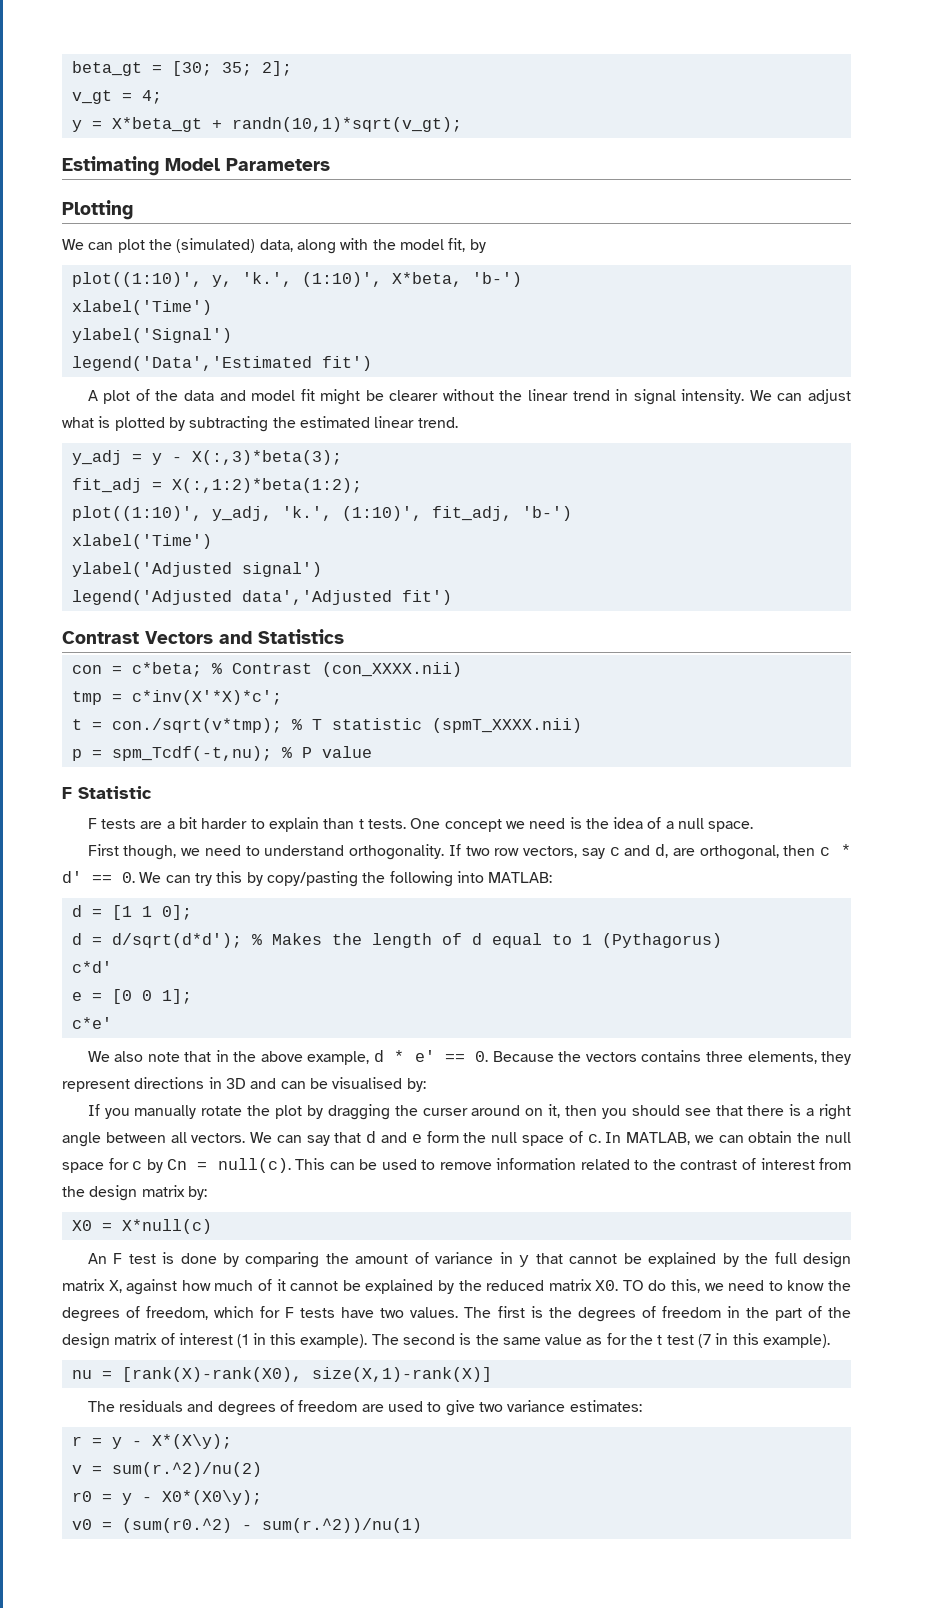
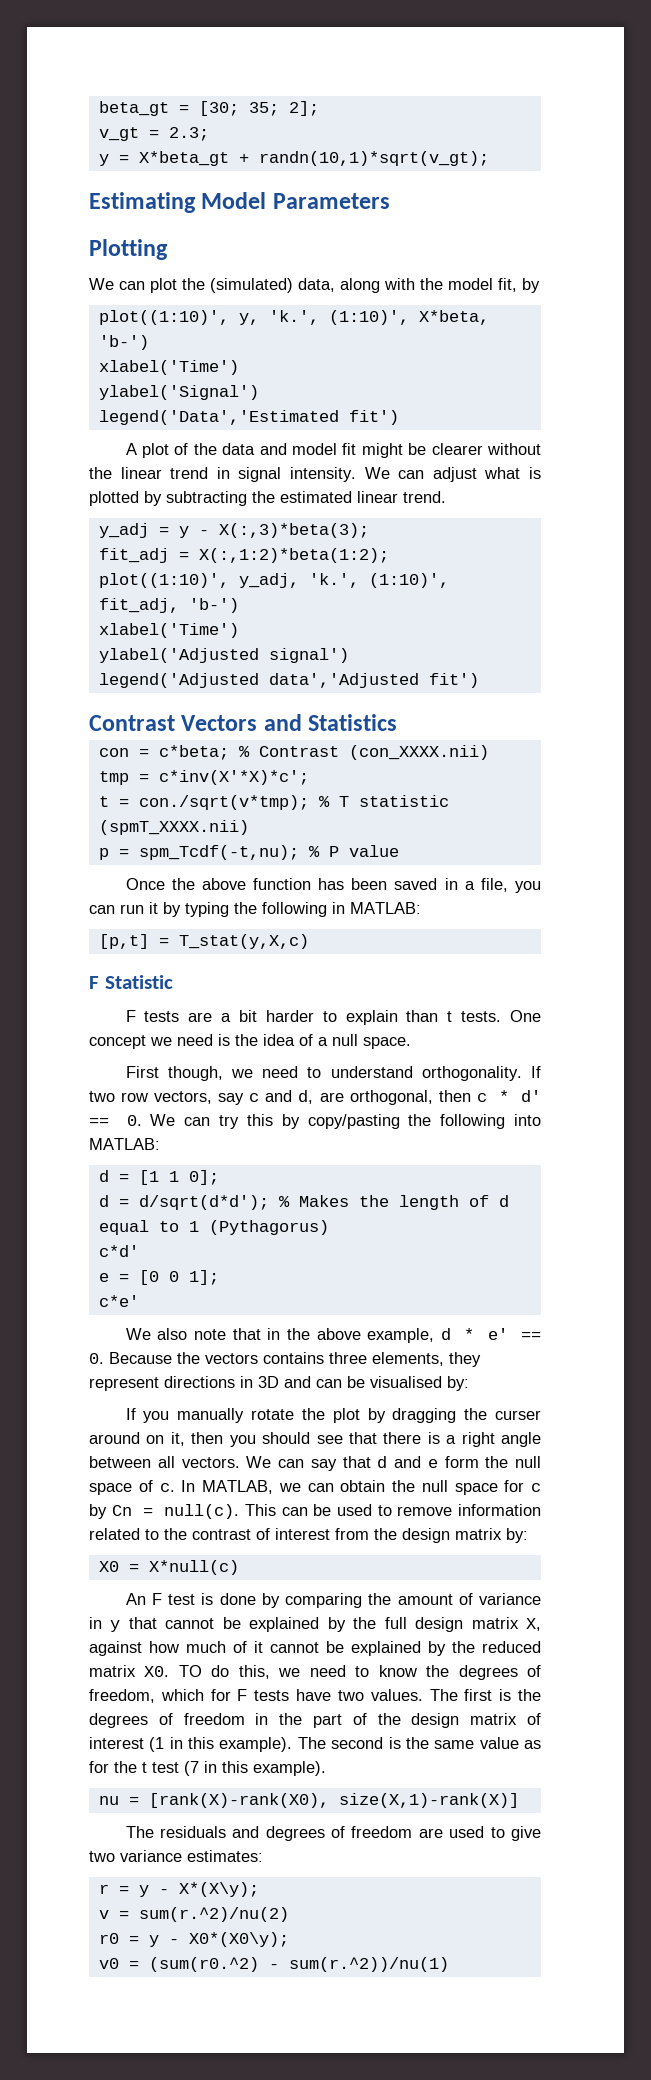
[141,90,162,104] 4; -> [168,127,209,141] 2.3;
(372, 752) none -> [125,878,541,893] [89,902,421,917] [98,934,309,949] // Once the above function has been saved in a file, you can run it by typing the following in MATLAB: // [p,t] = T_stat(y,X,c)

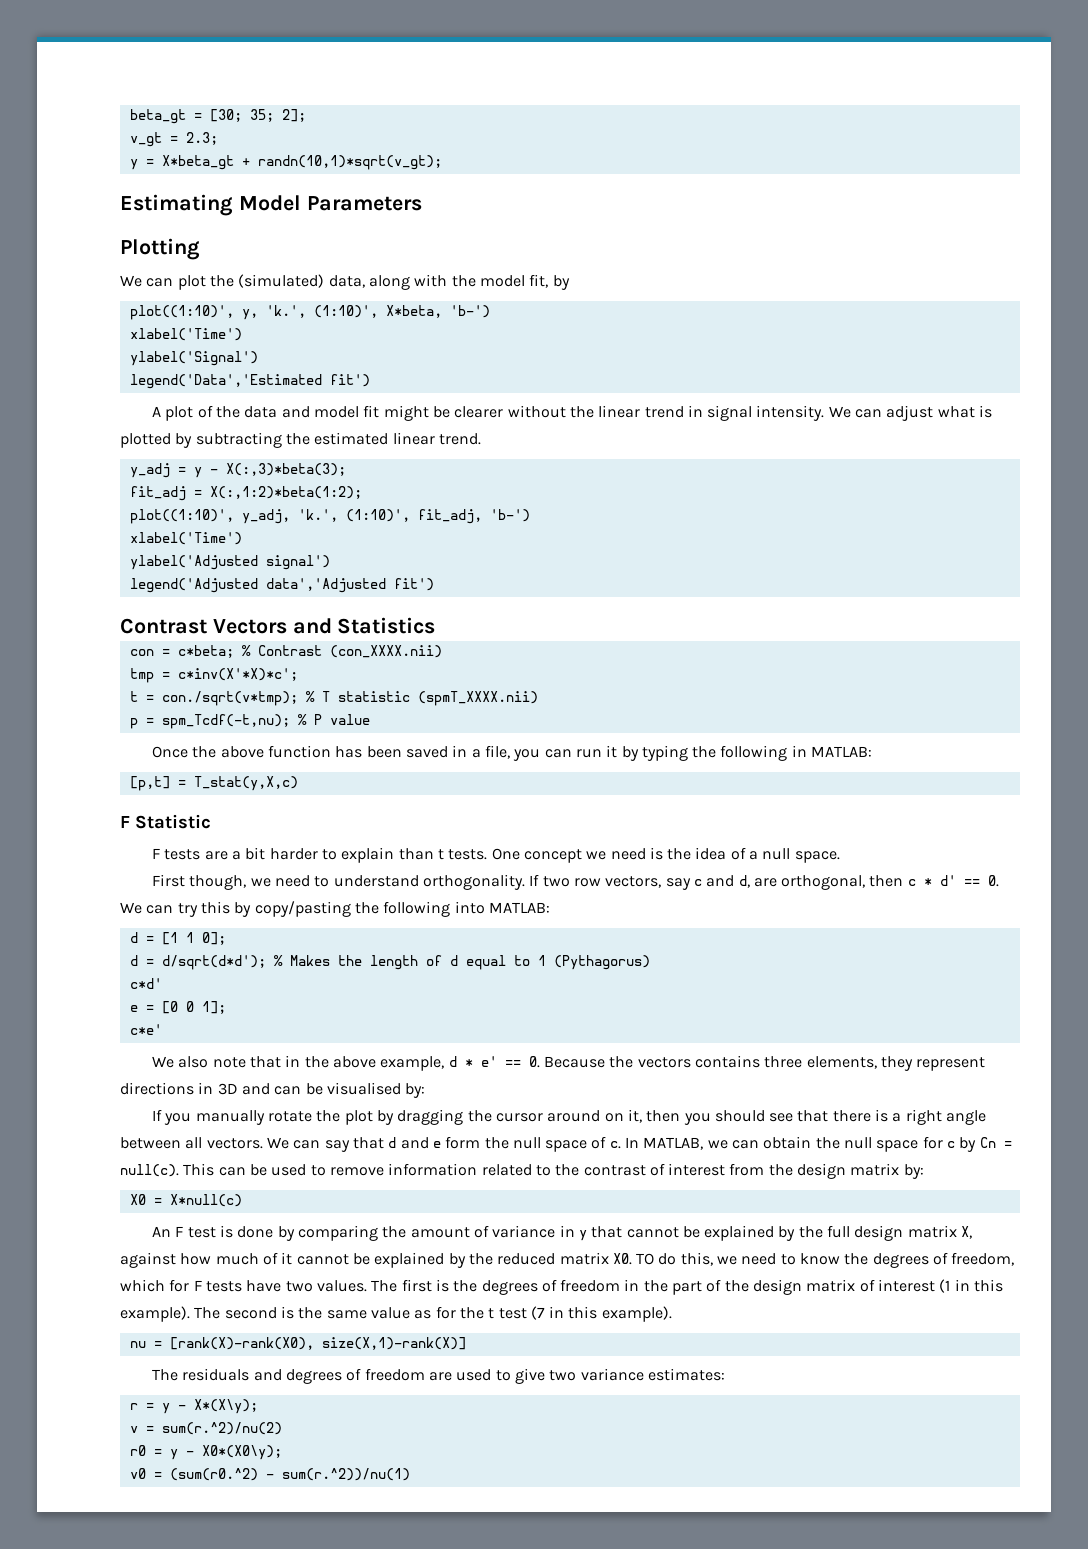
[495,1410,541,1420] curser -> [495,1113,543,1122] cursor

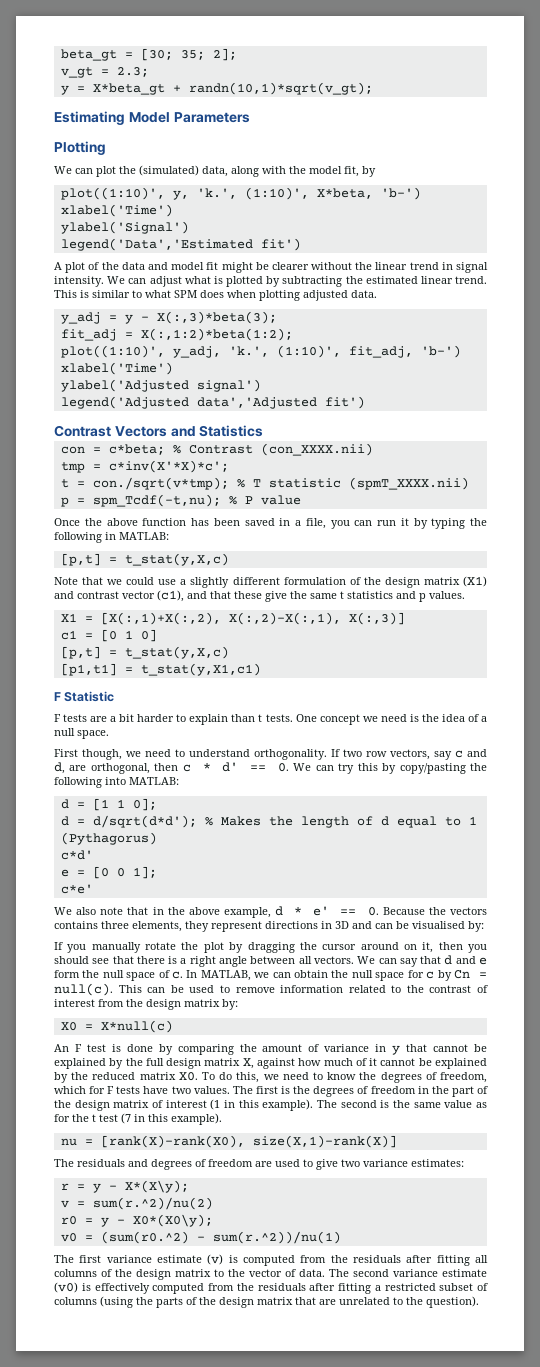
(481, 439) none -> [54,290,377,301] This is similar to what SPM does when plotting adjusted data.
[193,776,298,791] T_stat(y,X,c) -> [124,553,229,566] [54,576,488,588] [54,590,465,602] [60,612,405,625] [60,629,157,642] [60,646,229,659] [60,663,261,676] t_stat(y,X,c) // Note that we could use a slightly different formulation of the design matrix (X1) and contrast vector (c1), and that these give the same t statistics and p values. // X1 = [X(:,1)+X(:,2), X(:,2)-X(:,1), X(:,3)] // c1 = [0 1 0] // [p,t] = t_stat(y,X,c) // [p1,t1] = t_stat(y,X1,c1)
[636,1253,655,1265] TO -> [202,1072,215,1080] To
(410, 1474) none -> [54,1254,488,1266] [54,1269,487,1280] [54,1282,488,1294] [54,1296,479,1308] // The first variance estimate (v) is computed from the residuals after fitting all columns of the design matrix to the vector of data. The second variance estimate (v0) is effectively computed from the residuals after fitting a restricted subset of columns (using the parts of the design matrix that are unrelated to the question).

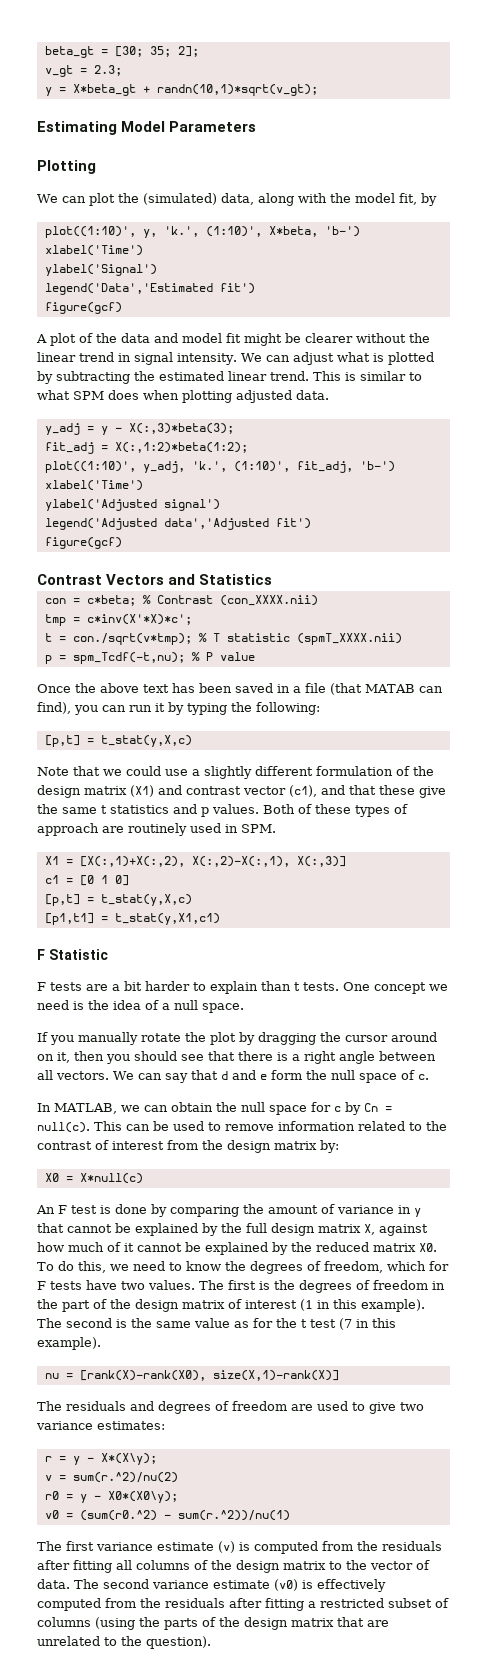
(301, 244) none -> [44,302,122,314] // figure(gcf)
(365, 402) none -> [44,537,122,549] // figure(gcf)
[142,518,187,526] function -> [143,684,169,693] text
[305,518,326,529] file, -> [305,683,443,695] [37,702,71,714] file (that MATAB can find),
[54,532,169,543] following in MATLAB: -> [256,702,320,715] following:
(465, 595) none -> [263,804,408,817] [37,823,276,836] Both of these types of approach are routinely used in SPM.
[54,749,487,760] [54,762,487,774] [54,777,179,788] [60,798,157,811] [60,815,477,828] [60,832,157,845] [60,850,93,860] [60,866,157,879] [60,884,93,894] [54,906,487,918] [54,921,484,932] // First though, we need to understand orthogonality. If two row vectors, say c and d, are orthogonal, then c * d' == 0. We can try this by copy/pasting the following into MATLAB: // d = [1 1 0]; // d = d/sqrt(d*d'); % Makes the length of d equal to 1 (Pythagorus) // c*d' // e = [0 0 1]; // c*e' // We also note that in the above example, d * e' == 0. Because the vectors contains three elements, they represent directions in 3D and can be visualised by: -> (244, 1008) none
(184, 975) none -> (429, 1077) //

